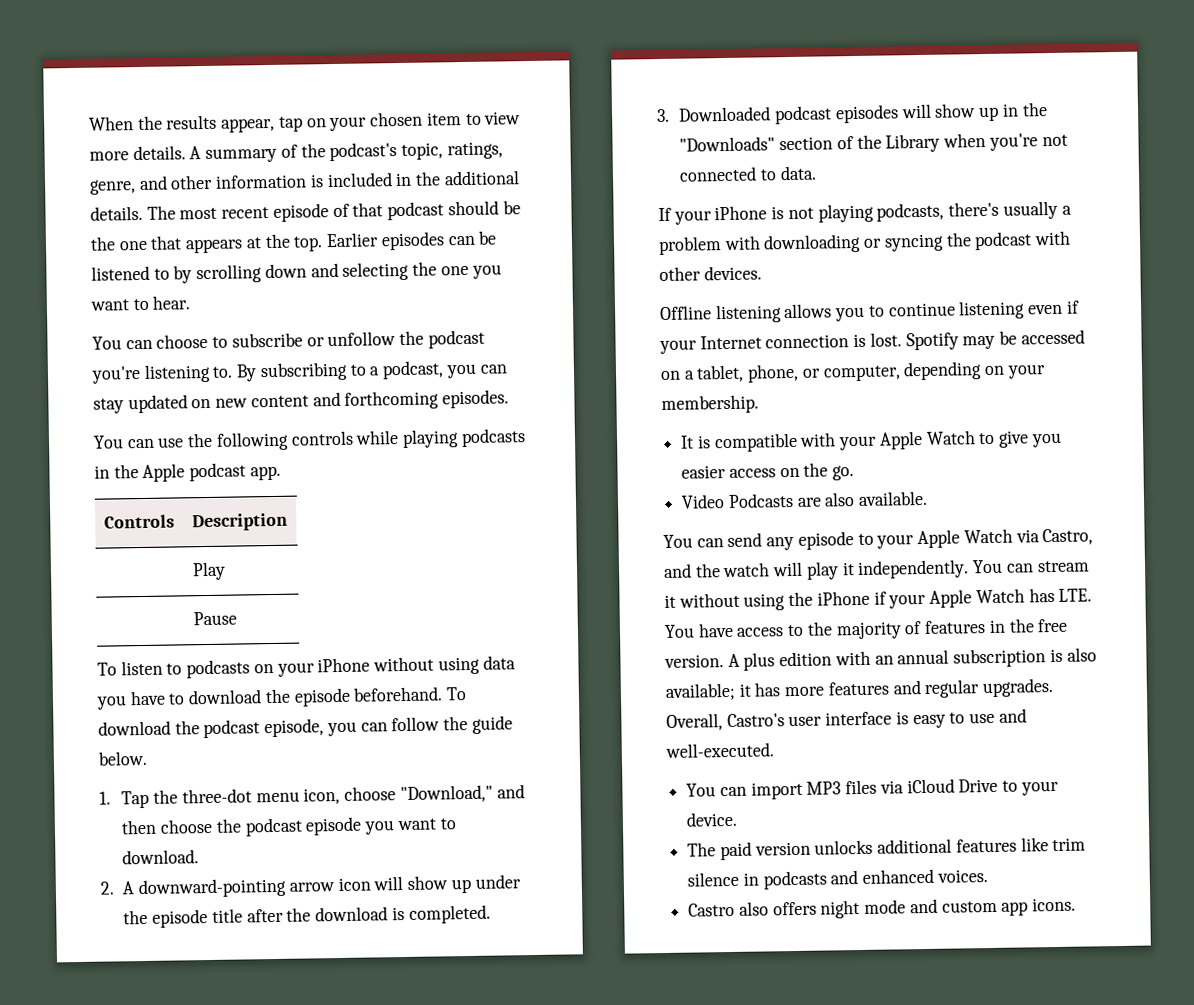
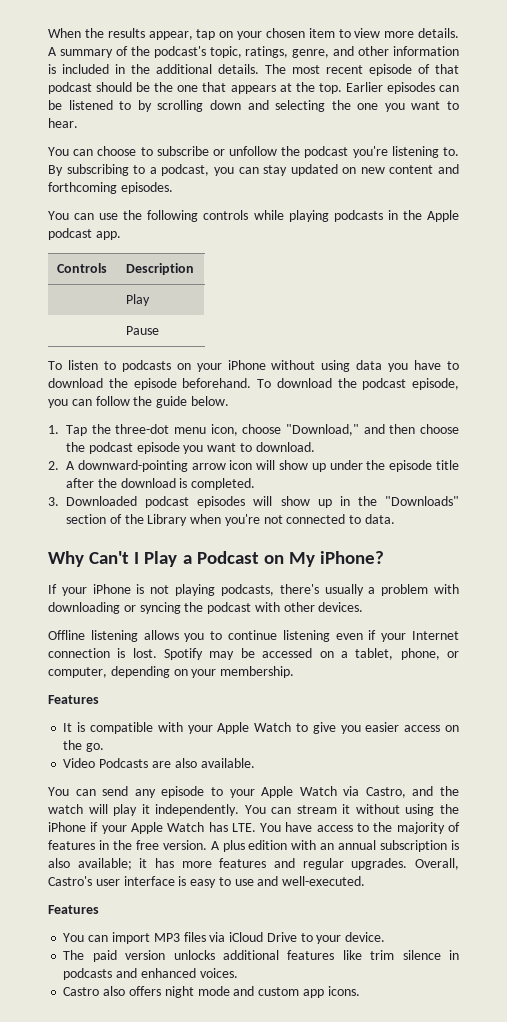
(817, 173) none -> [48,551,385,567] // Why Can't I Play a Podcast on My iPhone?
(759, 404) none -> [48,695,99,704] // Features
(774, 750) none -> [48,905,99,914] // Features

